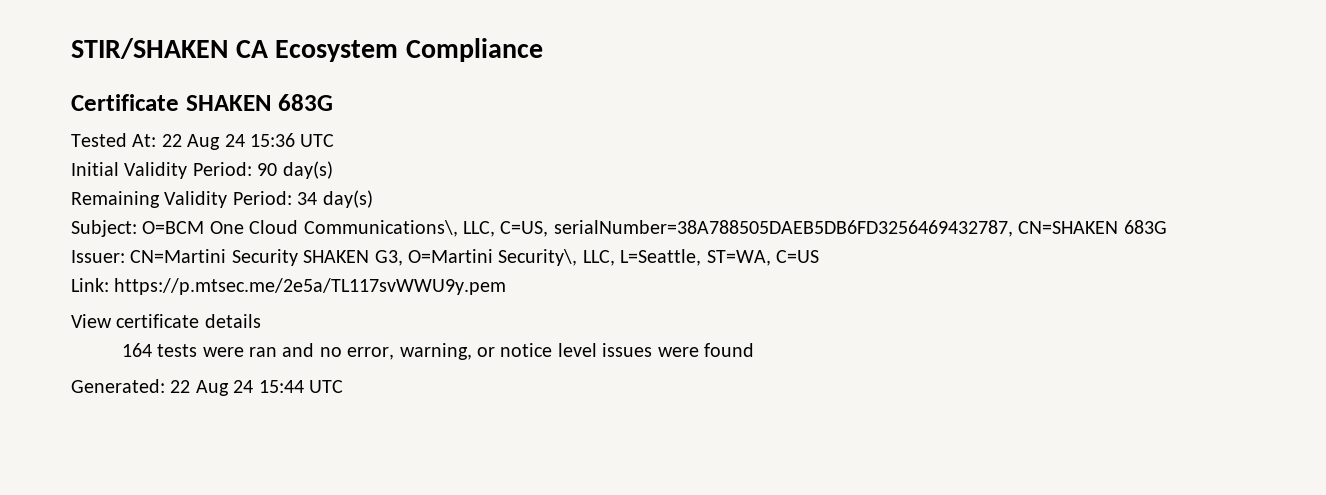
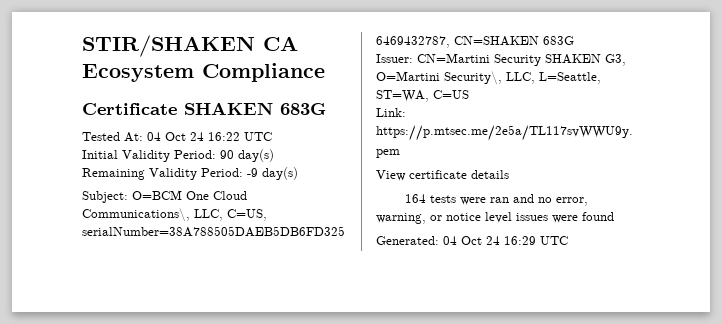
[161,133,295,150] 22 Aug 24 15:36 -> [147,132,240,141] 04 Oct 24 16:22
[297,192,318,205] 34 -> [247,168,258,177] -9
[170,380,304,396] 22 Aug 24 15:44 -> [443,236,536,245] 04 Oct 24 16:29

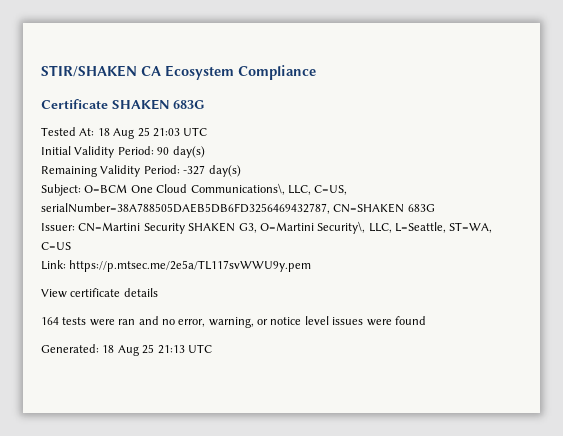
[147,132,240,141] 04 Oct 24 16:22 -> [97,127,180,139] 18 Aug 25 21:03
[247,168,258,177] -9 -> [183,165,206,175] -327
[443,236,536,245] 04 Oct 24 16:29 -> [102,344,185,356] 18 Aug 25 21:13

